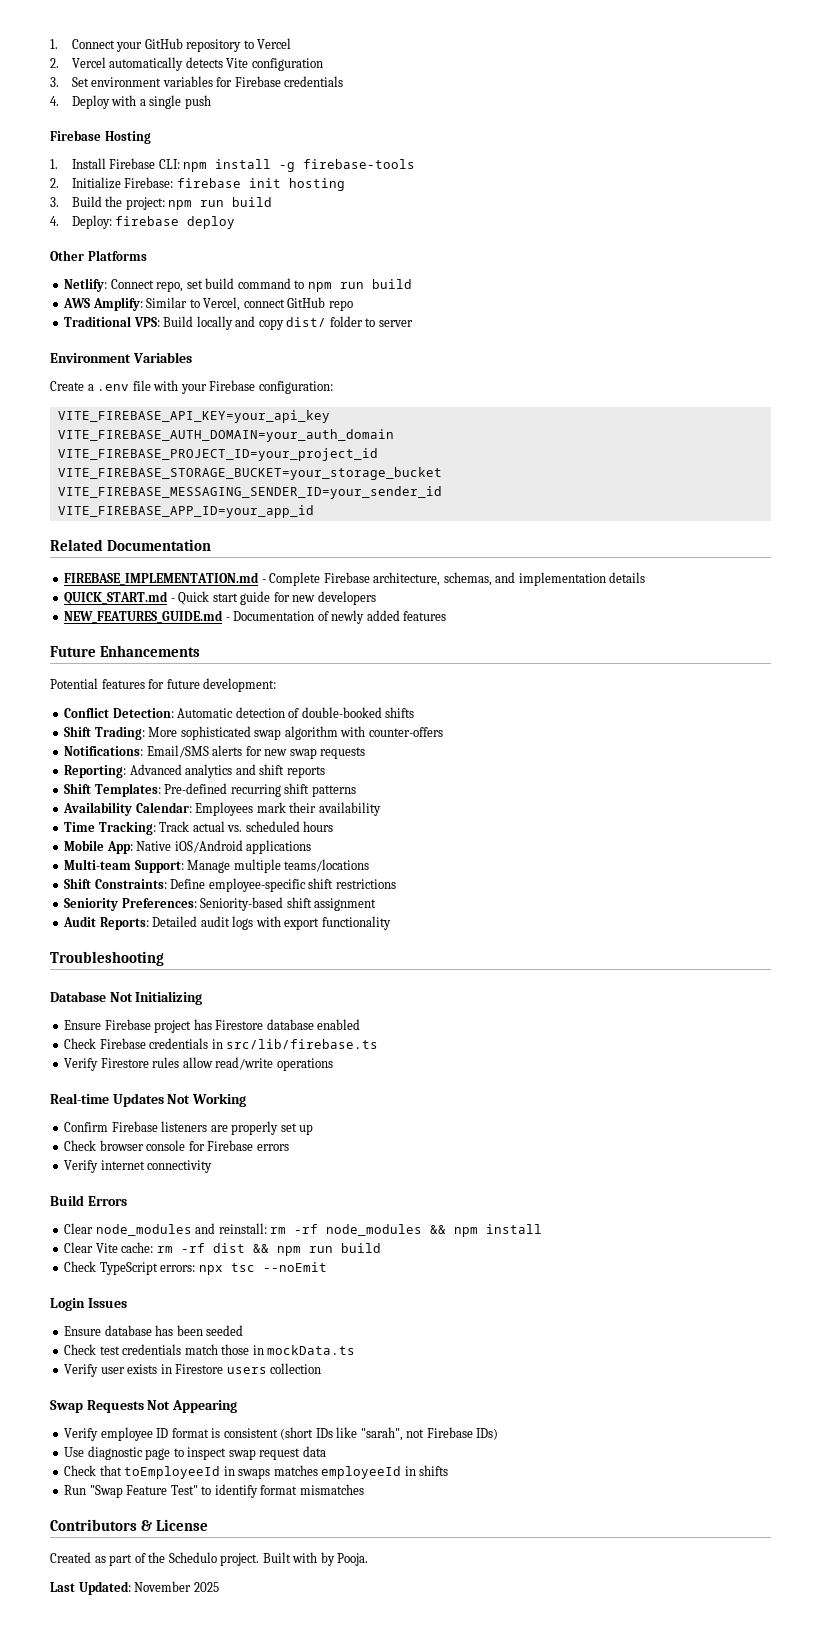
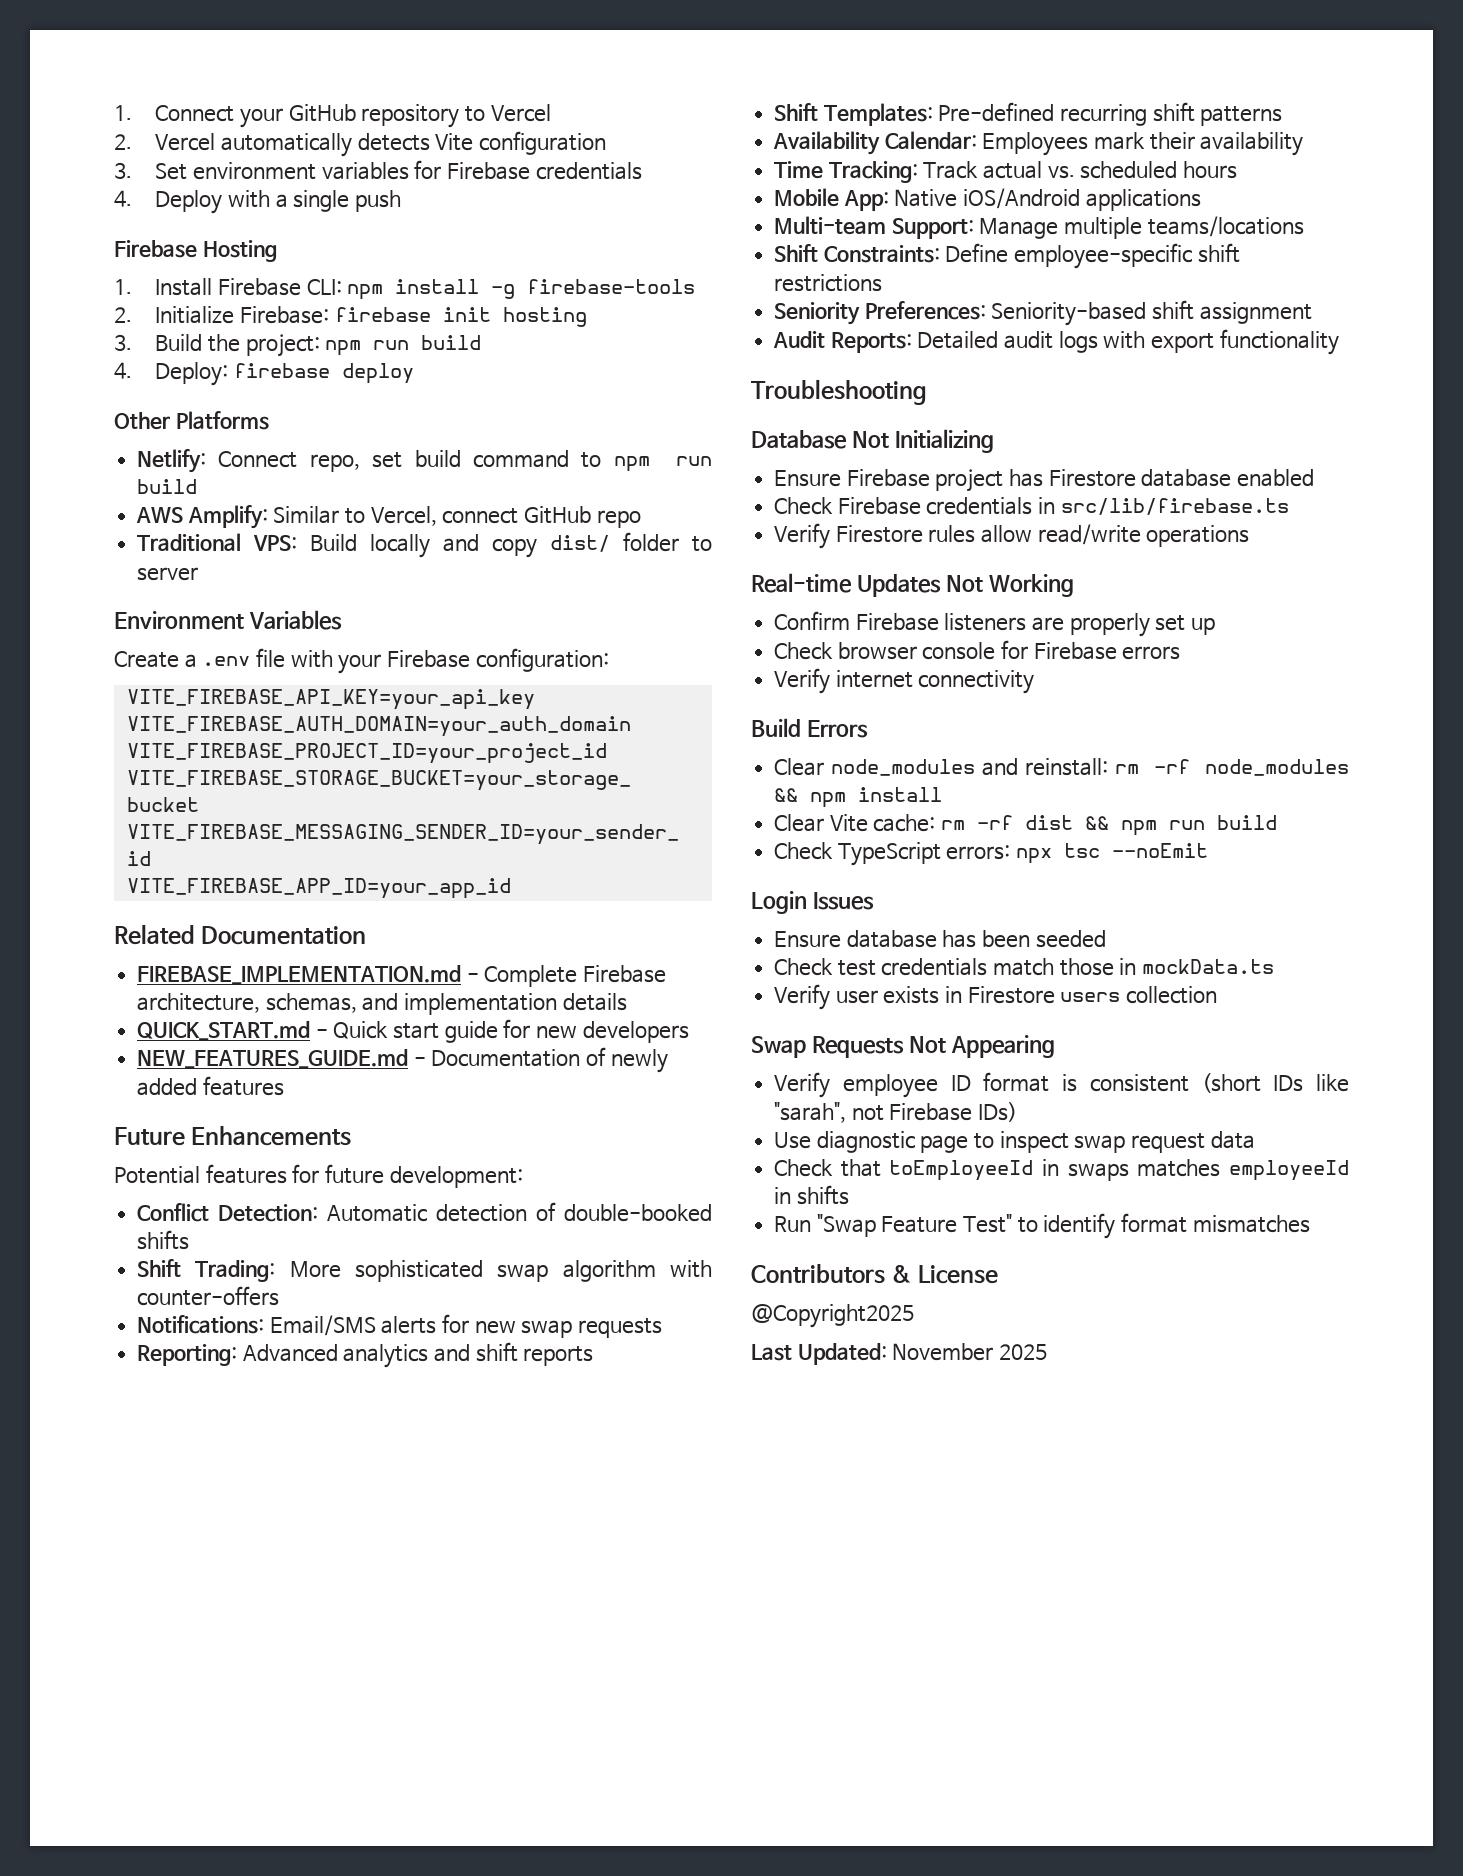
[50,1552,369,1566] Created as part of the Schedulo project. Built with by Pooja. -> [751,1304,914,1328] @Copyright2025

